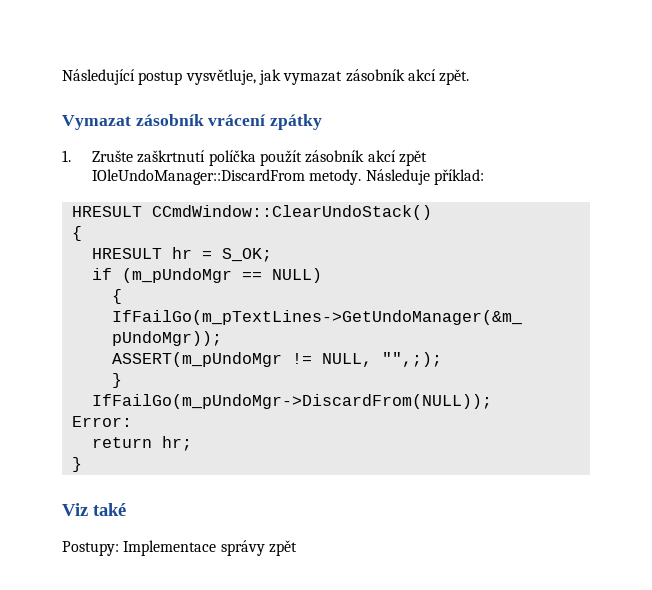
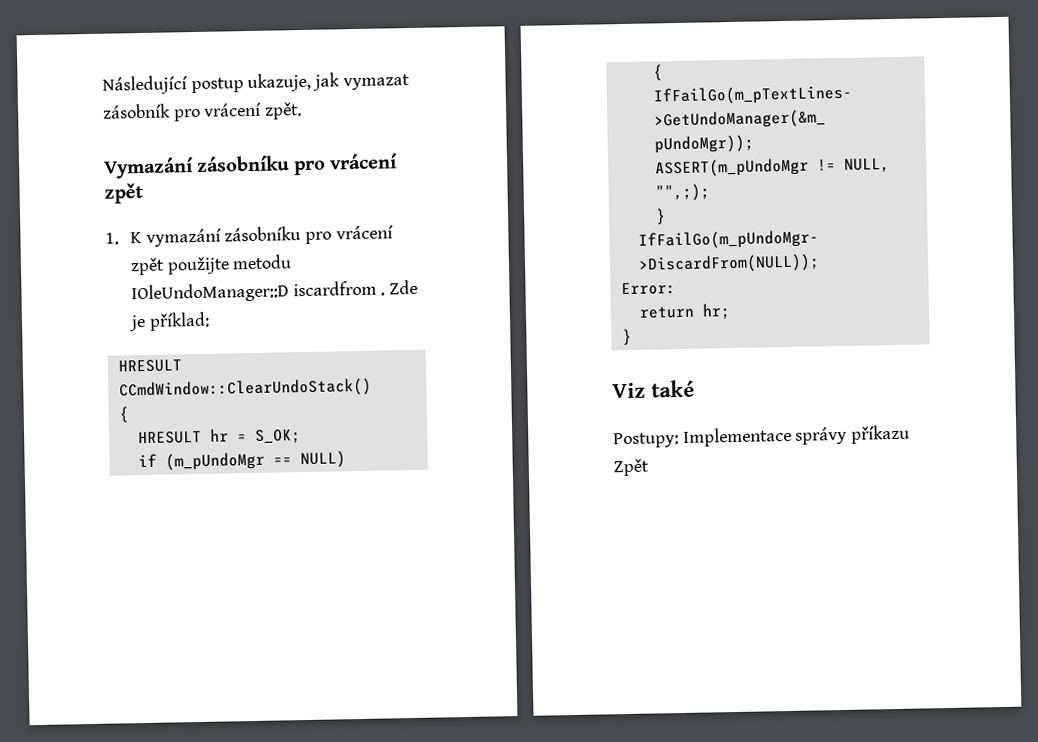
[185,69,256,85] vysvětluje, -> [247,72,312,93] ukazuje,
[407,69,436,81] akcí -> [173,102,263,122] pro vrácení
[62,114,323,130] [62,150,427,166] [91,169,430,185] Vymazat zásobník vrácení zpátky // 1. Zrušte zaškrtnutí políčka použít zásobník akcí zpět IOleUndoManager::DiscardFrom metody. Následuje -> [103,153,398,179] [104,182,144,204] [105,225,394,247] [129,254,293,276] [130,279,419,304] [127,314,146,332] Vymazání zásobníku pro vrácení zpět // 1. K vymazání zásobníku pro vrácení zpět použijte metodu IOleUndoManager::D iscardfrom . Zde je
[268,540,297,556] zpět -> [851,424,911,444] [613,458,649,477] příkazu Zpět

